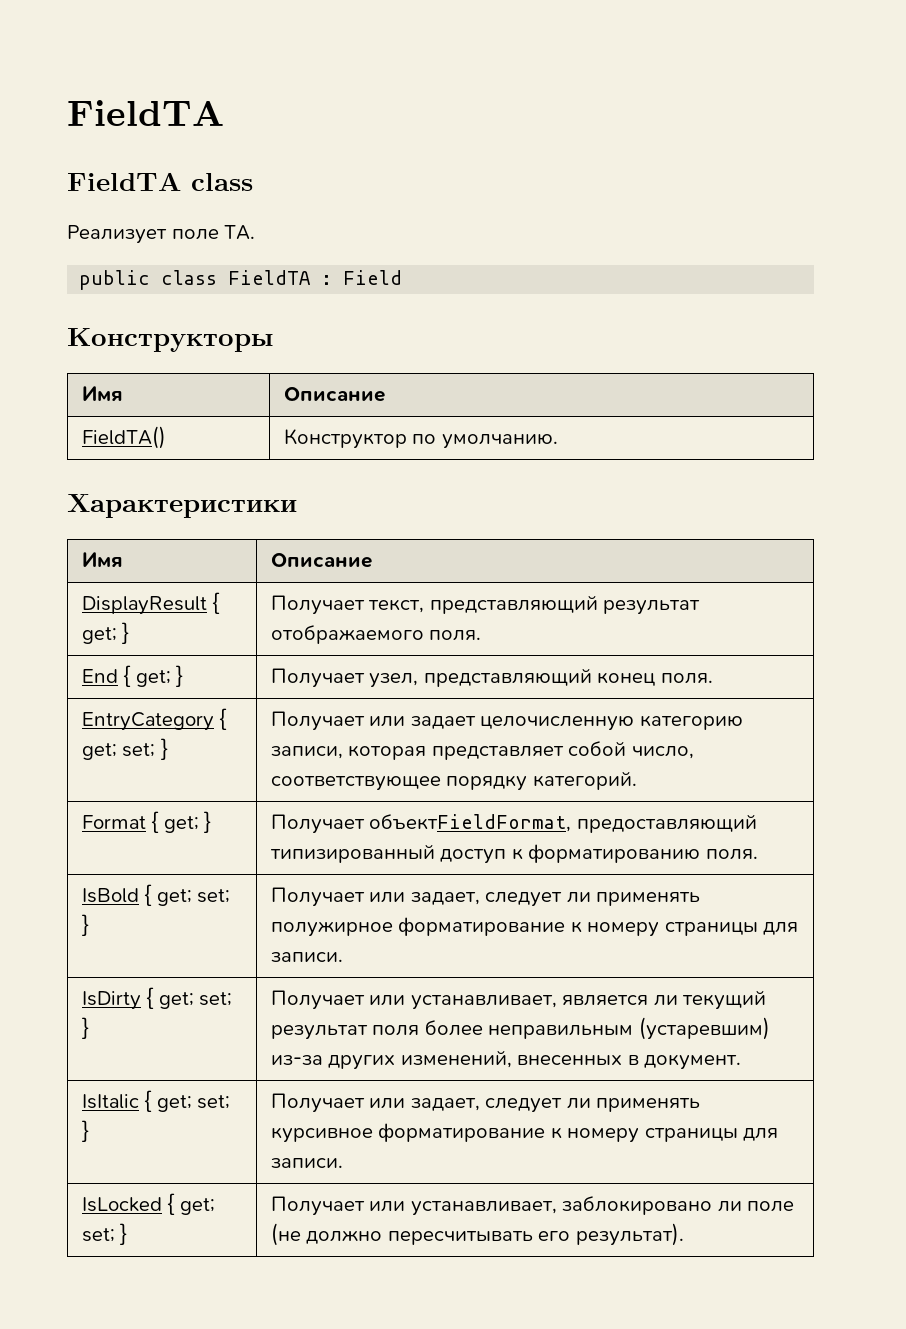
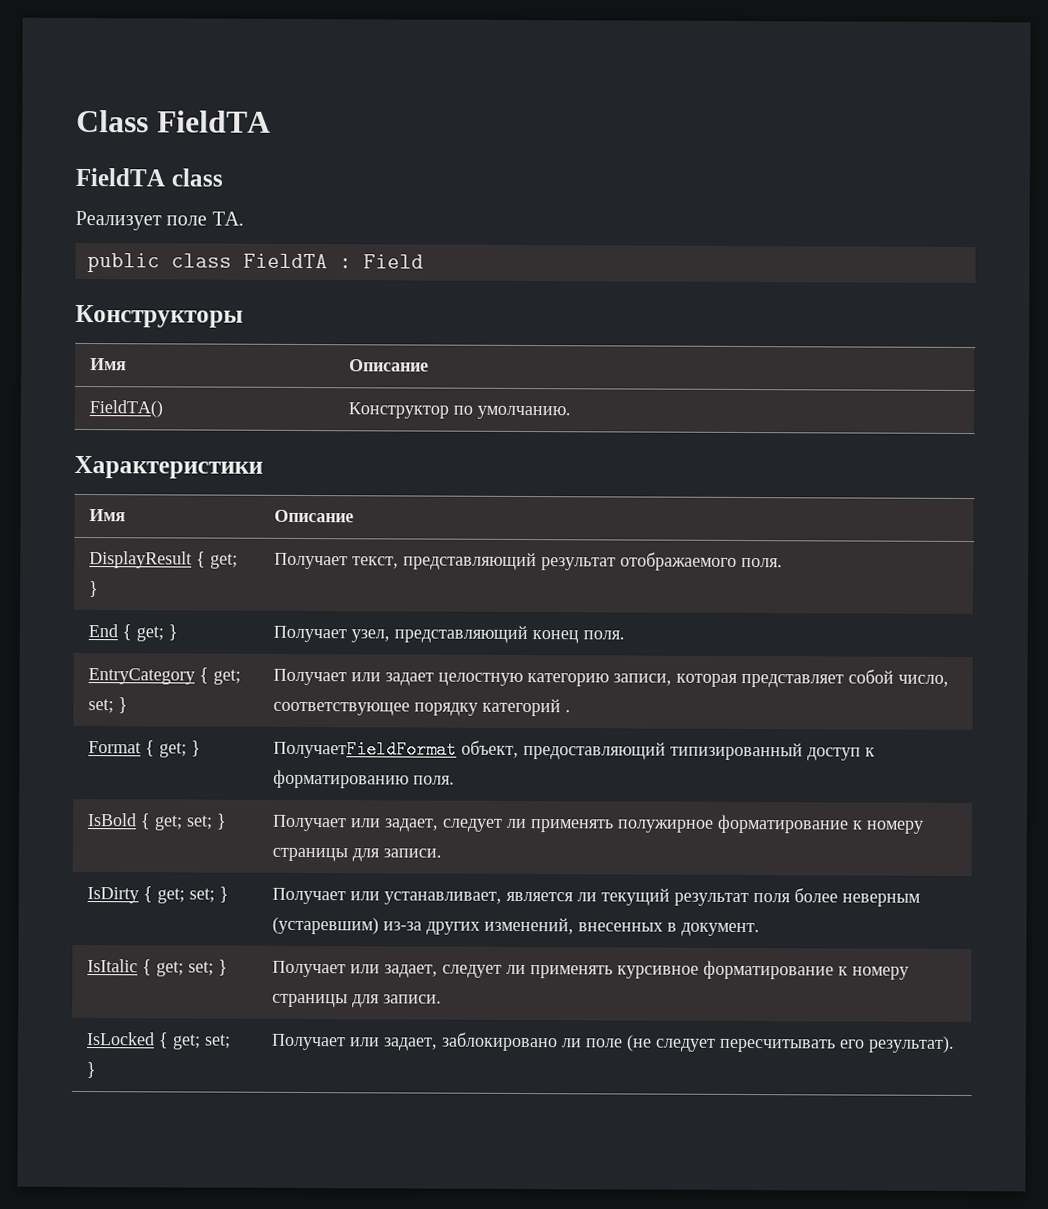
(67, 113) none -> [76,109,149,133] Class
[480,716,635,731] целочисленную -> [437,672,523,686] целостную
[532,771,637,790] категорий. -> [481,698,571,717] категорий .
[270,814,572,834] Получает объектFieldFormat, -> [272,739,519,759] ПолучаетFieldFormat объект,
[488,1025,634,1039] неправильным -> [841,893,920,907] неверным
[410,1201,557,1216] устанавливает, -> [382,1037,438,1051] задает,
[306,1230,383,1244] должно -> [654,1038,716,1052] следует

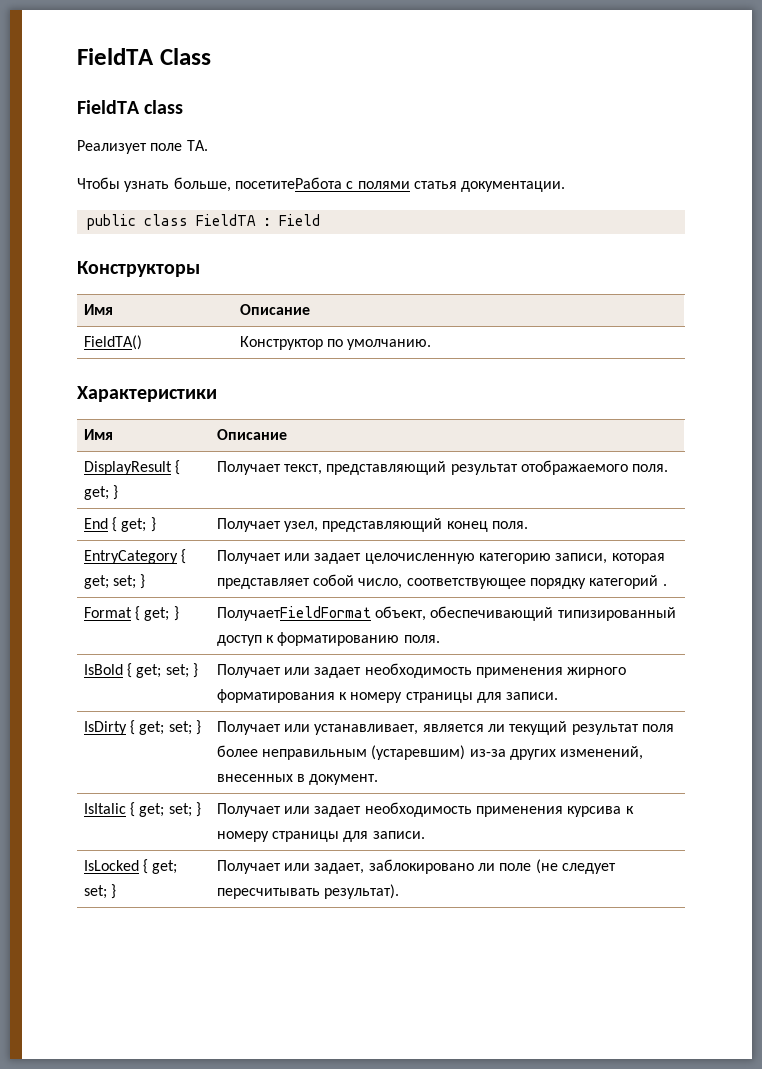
(76, 121) none -> [77,48,154,65] FieldTA
[156,110,271,133] FieldTA -> (211, 56) none
(244, 218) none -> [77,177,566,192] // Чтобы узнать больше, посетитеРабота с полями статья документации.
[437,672,523,686] целостную -> [364,553,475,564] целочисленную
[522,741,666,760] предоставляющий -> [430,606,554,621] обеспечивающий
[383,814,849,834] задает, следует ли применять полужирное форматирование -> [314,663,627,678] [216,689,335,703] задает необходимость применения жирного форматирования
[841,893,920,907] неверным -> [262,749,368,760] неправильным
[383,960,834,980] задает, следует ли применять курсивное форматирование -> [314,802,622,817] задает необходимость применения курсива
[838,1039,865,1049] его -> (320, 893) none

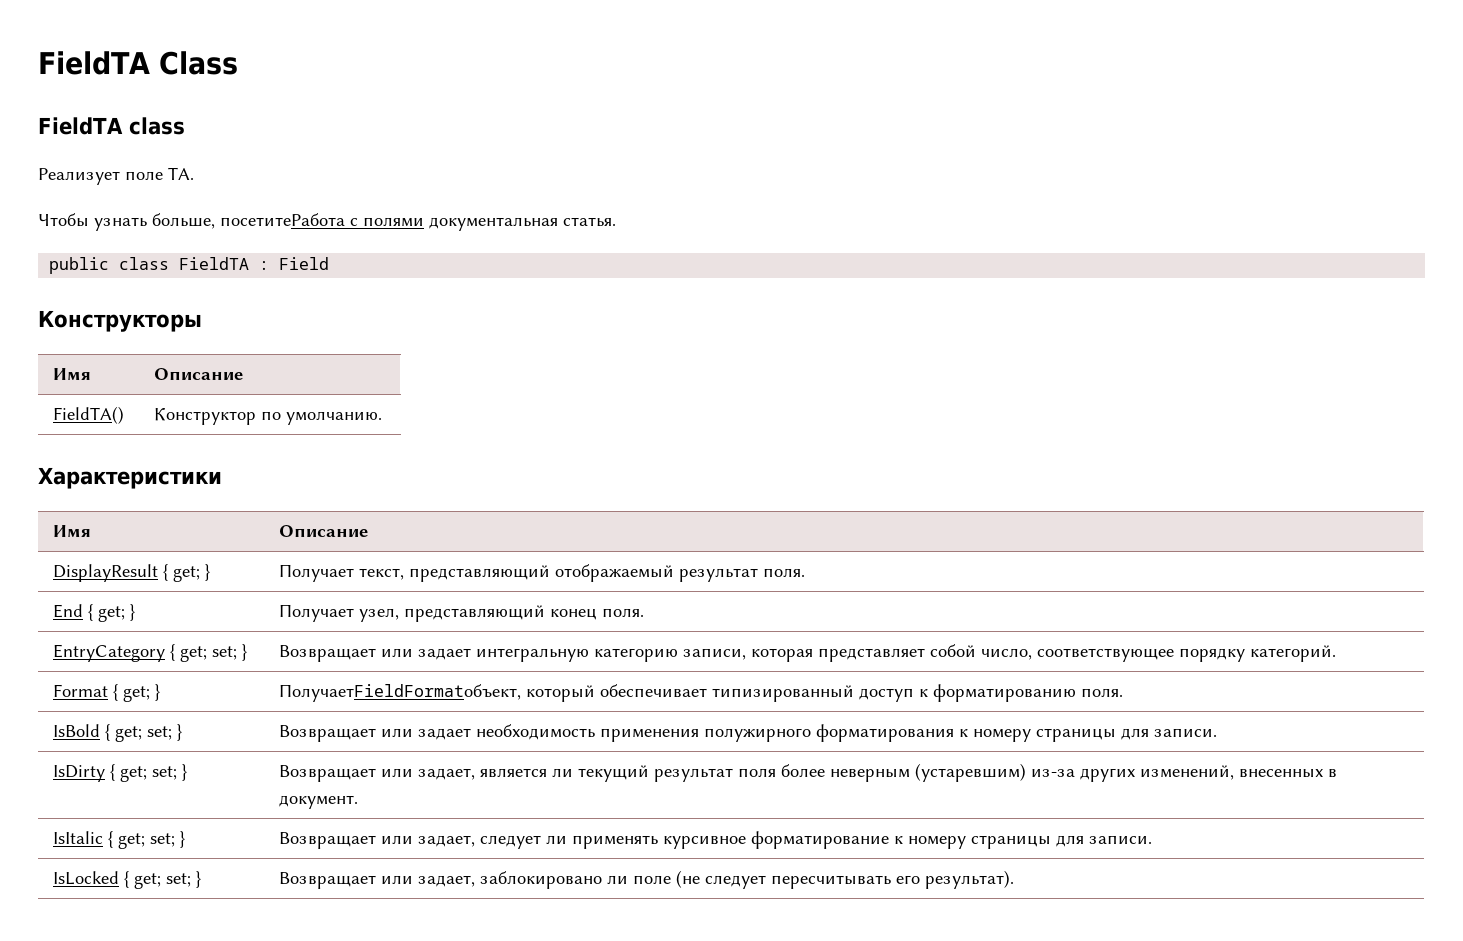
[413,181,566,192] статья документации. -> [429,217,616,231] документальная статья.
[450,460,629,475] результат отображаемого -> [554,564,758,582] отображаемый результат
[216,550,475,564] Получает или задает целочисленную -> [278,645,589,662] Возвращает или задает интегральную
[589,575,667,589] категорий . -> [1249,645,1336,662] категорий.
[216,606,554,621] ПолучаетFieldFormat объект, обеспечивающий -> [278,684,707,702] ПолучаетFieldFormatобъект, который обеспечивает
[216,663,627,678] Получает или задает необходимость применения жирного -> [278,724,811,742] Возвращает или задает необходимость применения полужирного
[216,721,419,735] Получает или устанавливает, -> [278,765,475,782] Возвращает или задает,
[262,749,368,760] неправильным -> [829,768,910,782] неверным
[216,802,622,817] Получает или задает необходимость применения курсива -> [278,831,889,849] Возвращает или задает, следует ли применять курсивное форматирование
[216,860,281,874] Получает -> [278,872,376,889] Возвращает
(320, 893) none -> [895,875,920,884] его

